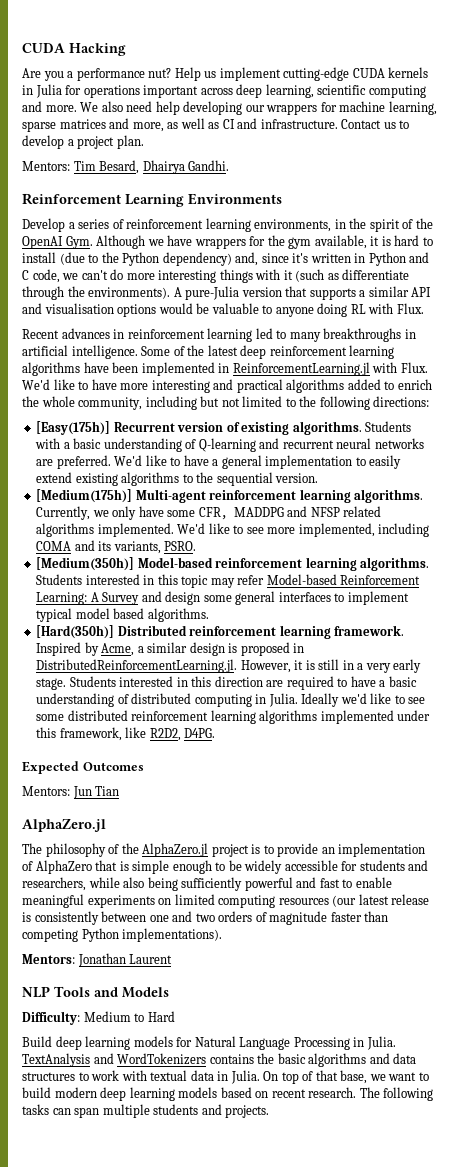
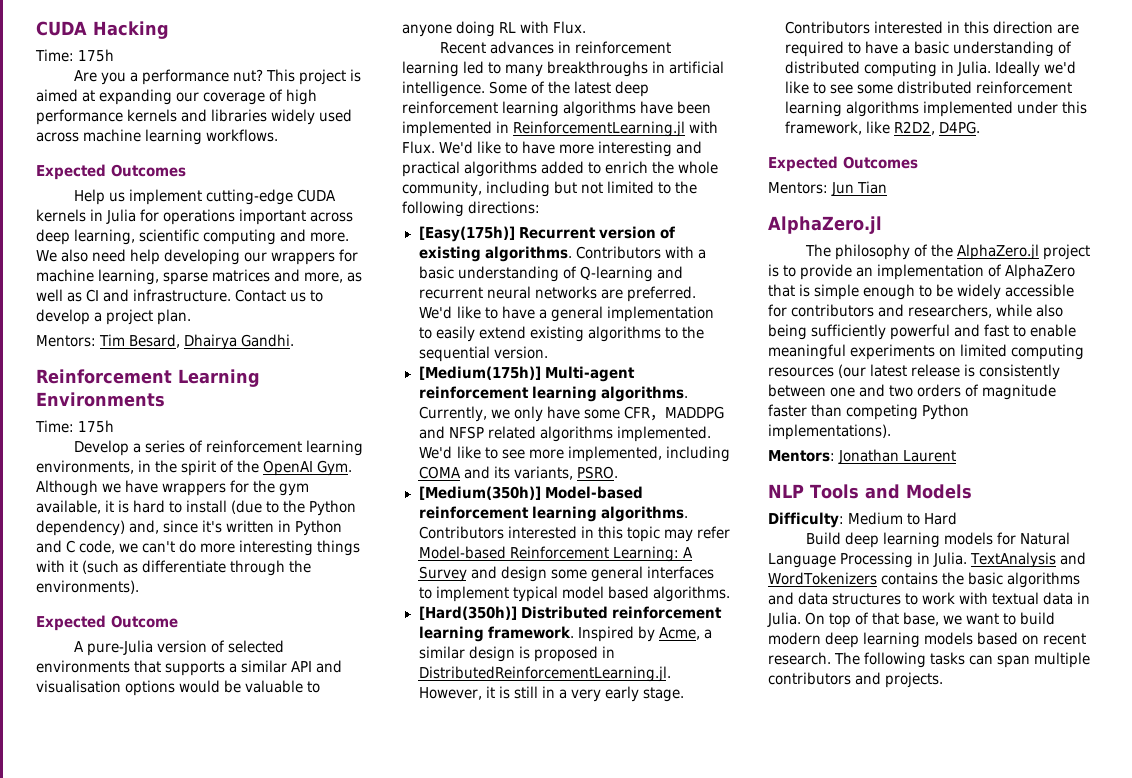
(126, 49) none -> [35,49,115,62] // Time: 175h
(172, 73) none -> [266,69,362,85] [36,89,318,105] [36,109,353,125] [36,129,279,145] [36,164,186,180] This project is aimed at expanding our coverage of high performance kernels and libraries widely used across machine learning workflows. // Expected Outcomes //
(282, 199) none -> [35,420,115,433] // Time: 175h
(171, 293) none -> [36,615,178,631] // Expected Outcome //
(282, 292) none -> [211,640,285,653] [36,660,130,673] of selected environments
[365,421,412,432] Students -> [575,246,661,259] Contributors
[36,574,83,585] Students -> [418,526,504,539] Contributors
[69,676,116,687] Students -> [784,21,870,34] Contributors
[359,860,405,871] students -> [791,304,875,317] contributors
[153,1104,199,1115] students -> [768,672,851,685] contributors

